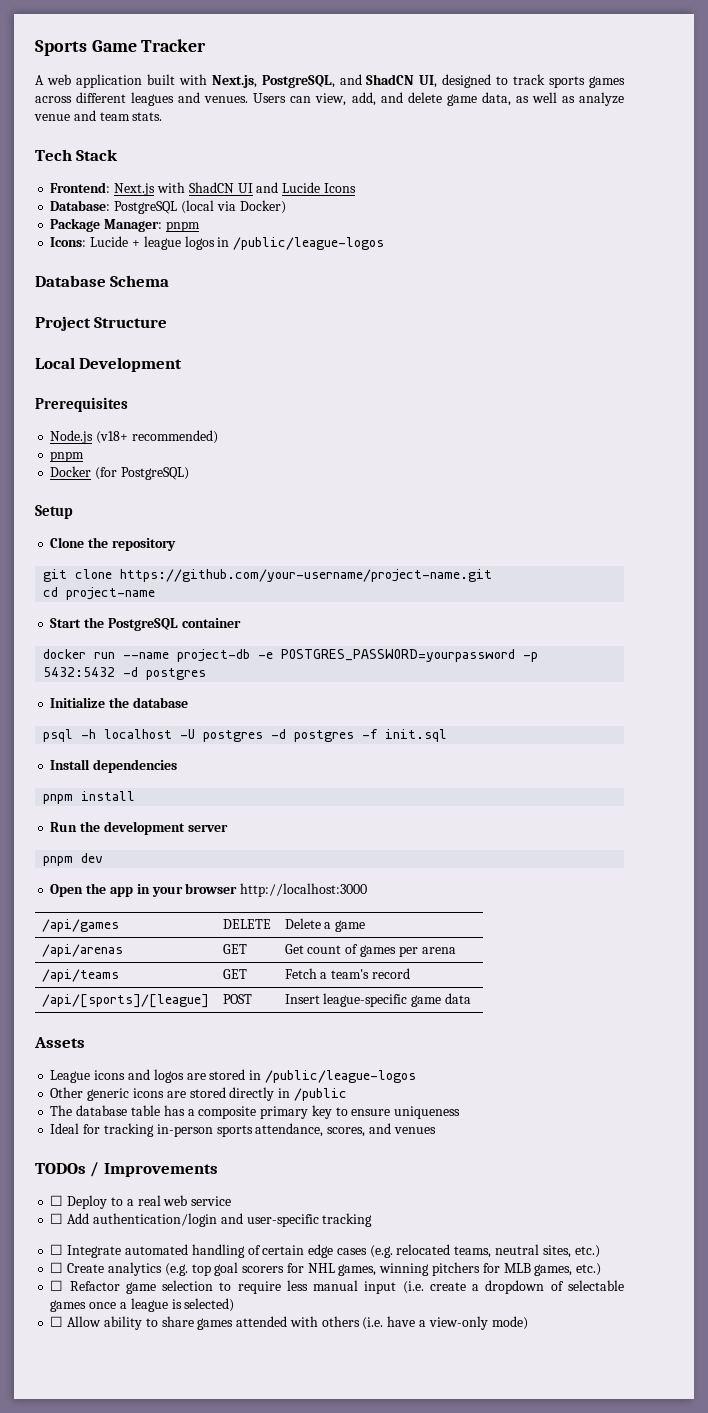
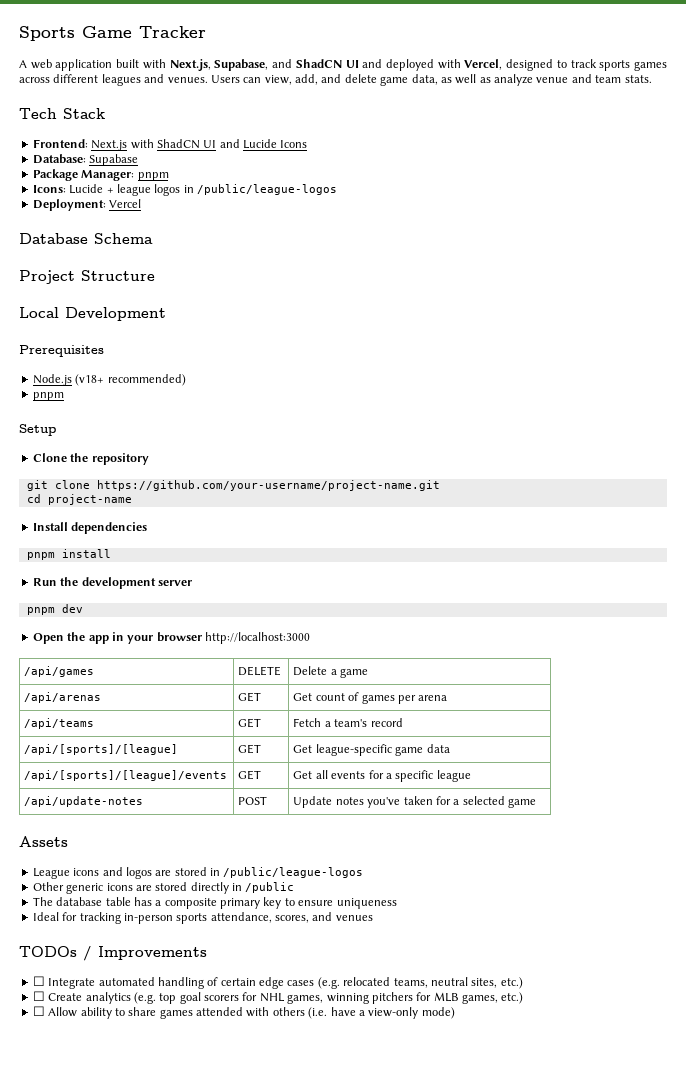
[261,75,335,88] PostgreSQL, -> [214,59,269,71] Supabase,
[419,75,438,88] UI, -> [345,59,503,71] UI and deployed with Vercel,
[114,200,286,214] PostgreSQL (local via Docker) -> [89,154,139,166] Supabase
(385, 243) none -> [32,199,142,211] // Deployment: Vercel
[50,466,189,480] // Docker (for PostgreSQL) -> (64, 396) none
[50,617,241,631] [43,649,539,662] [43,667,207,680] [50,697,188,708] [43,729,448,742] // Start the PostgreSQL container // docker run --name project-db -e POSTGRES_PASSWORD=yourpassword -p 5432:5432 -d postgres // Initialize the database // psql -h localhost -U postgres -d postgres -f init.sql -> (132, 499) none
[222,994,252,1004] [284,994,320,1004] POST | Insert -> [238,744,262,754] [293,745,313,753] GET | Get
(472, 998) none -> [24,770,228,781] [238,770,262,780] [293,770,471,782] [24,796,144,807] [238,796,268,805] [293,796,537,808] // /api/[sports]/[league]/events | GET | Get all events for a specific league // /api/update-notes | POST | Update notes you've taken for a selected game
[50,1195,232,1209] [50,1213,373,1227] // ☐ Deploy to a real web service // ☐ Add authentication/login and user-specific tracking -> (207, 953) none
[50,1280,625,1294] [50,1298,235,1312] // ☐ Refactor game selection to require less manual input (i.e. create a dropdown of selectable games once a league is selected) -> (524, 998) none

